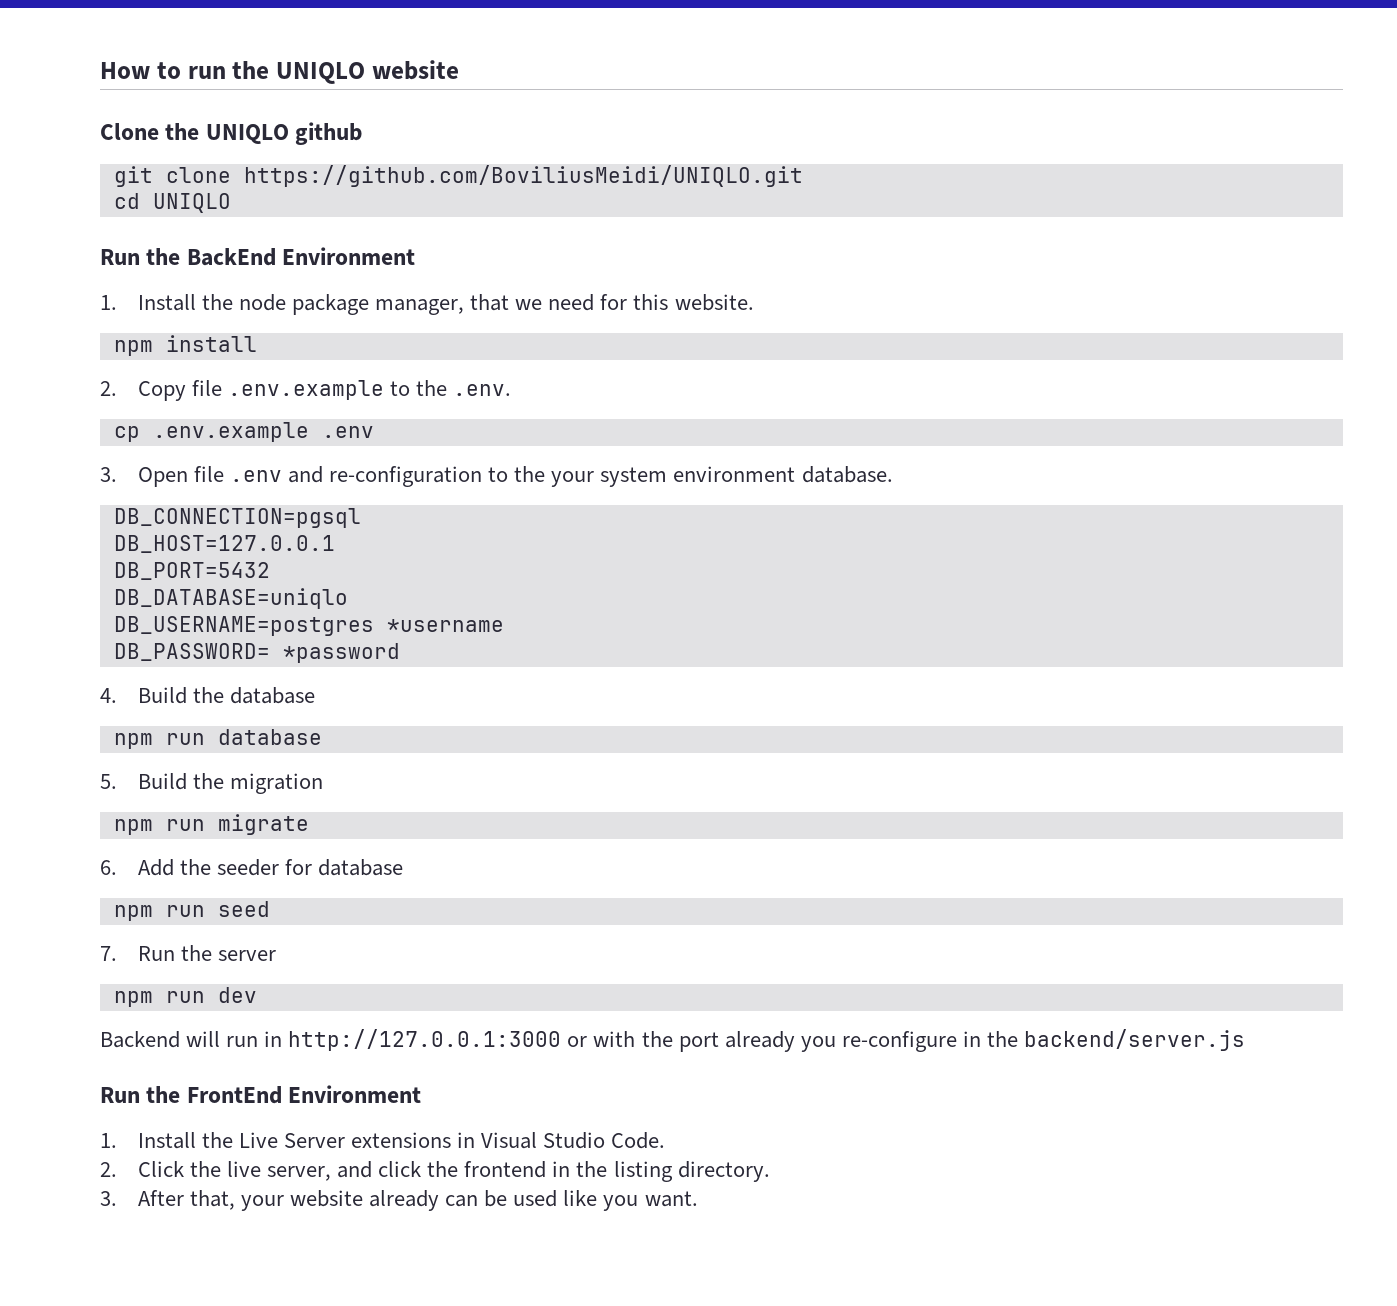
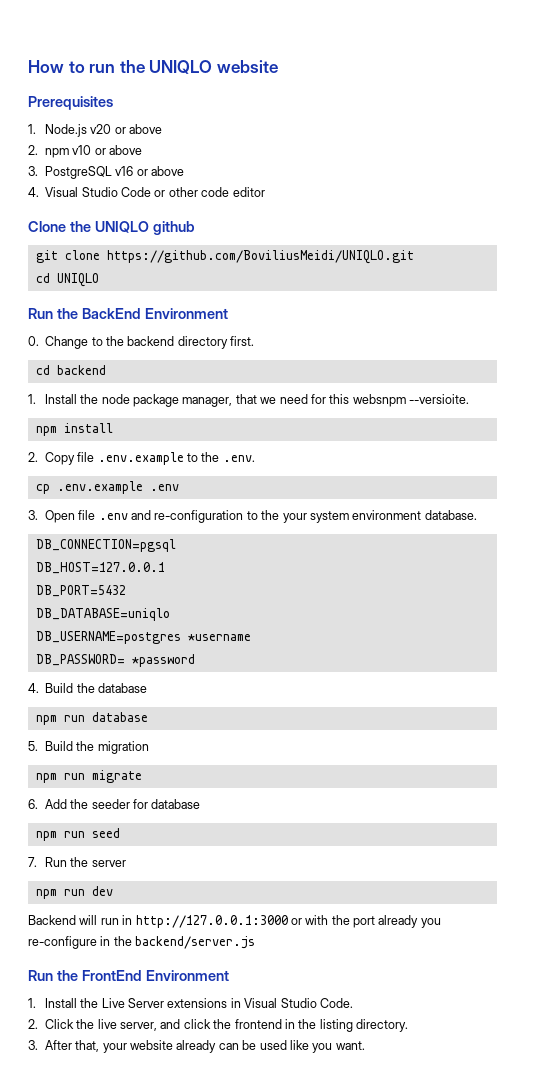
(459, 70) none -> [28,96,113,110] [28,124,163,137] [28,145,143,158] [28,166,185,179] [28,187,265,197] // Prerequisites // 1. Node.js v20 or above // 2. npm v10 or above // 3. PostgreSQL v16 or above // 4. Visual Studio Code or other code editor
(416, 256) none -> [28,336,255,349] [35,365,106,375] // 0. Change to the backend directory first. // cd backend
[674,294,754,311] website. -> [352,394,470,407] websnpm --versioite.

